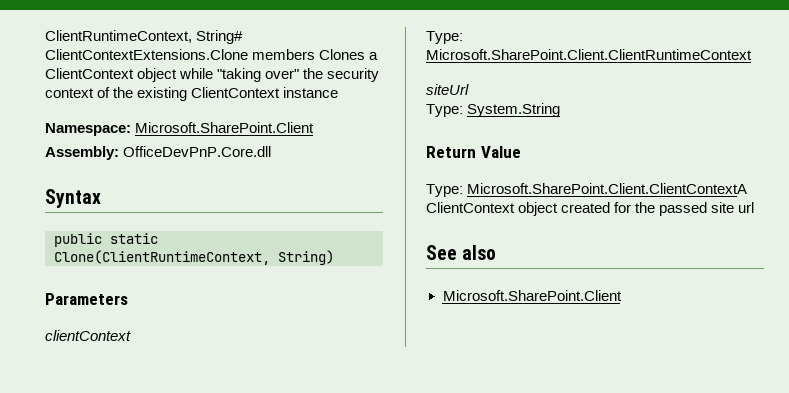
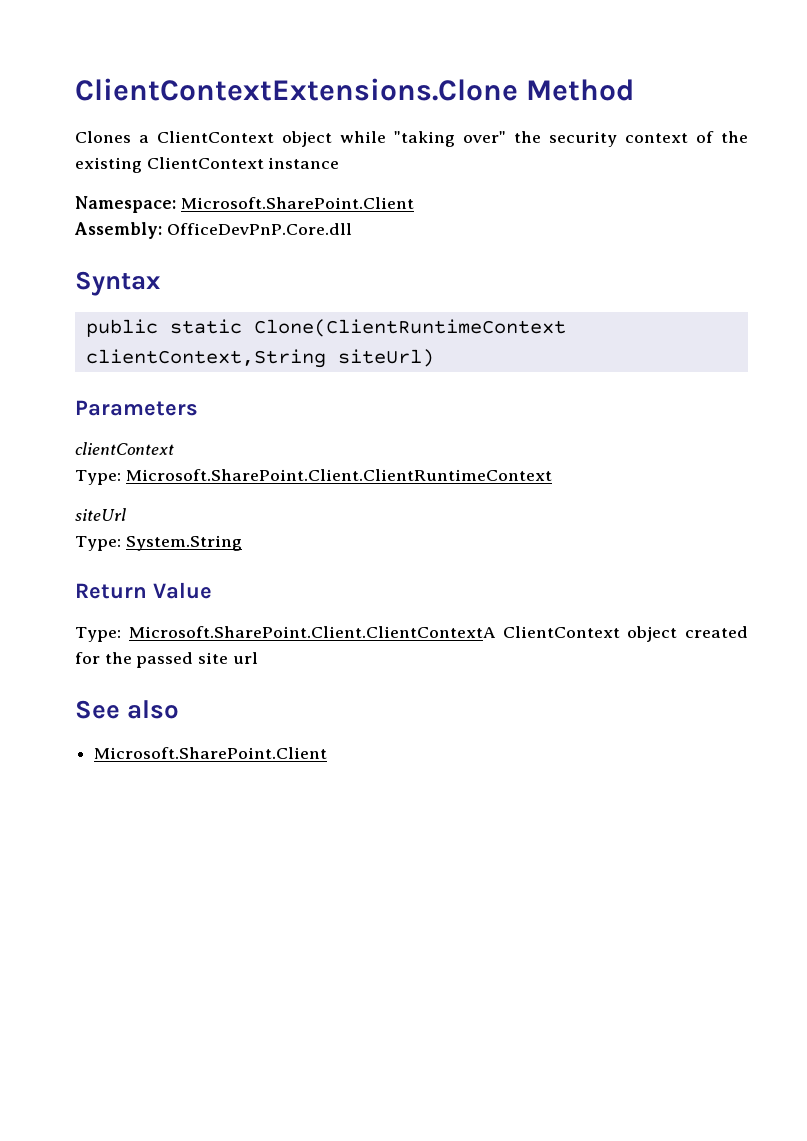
[45,30,244,44] [45,49,316,60] ClientRuntimeContext, String# ClientContextExtensions.Clone members -> [75,78,635,101] ClientContextExtensions.Clone Method //
[54,250,334,265] Clone(ClientRuntimeContext, String) -> [253,319,566,337] [85,349,434,368] Clone(ClientRuntimeContext clientContext,String siteUrl)

